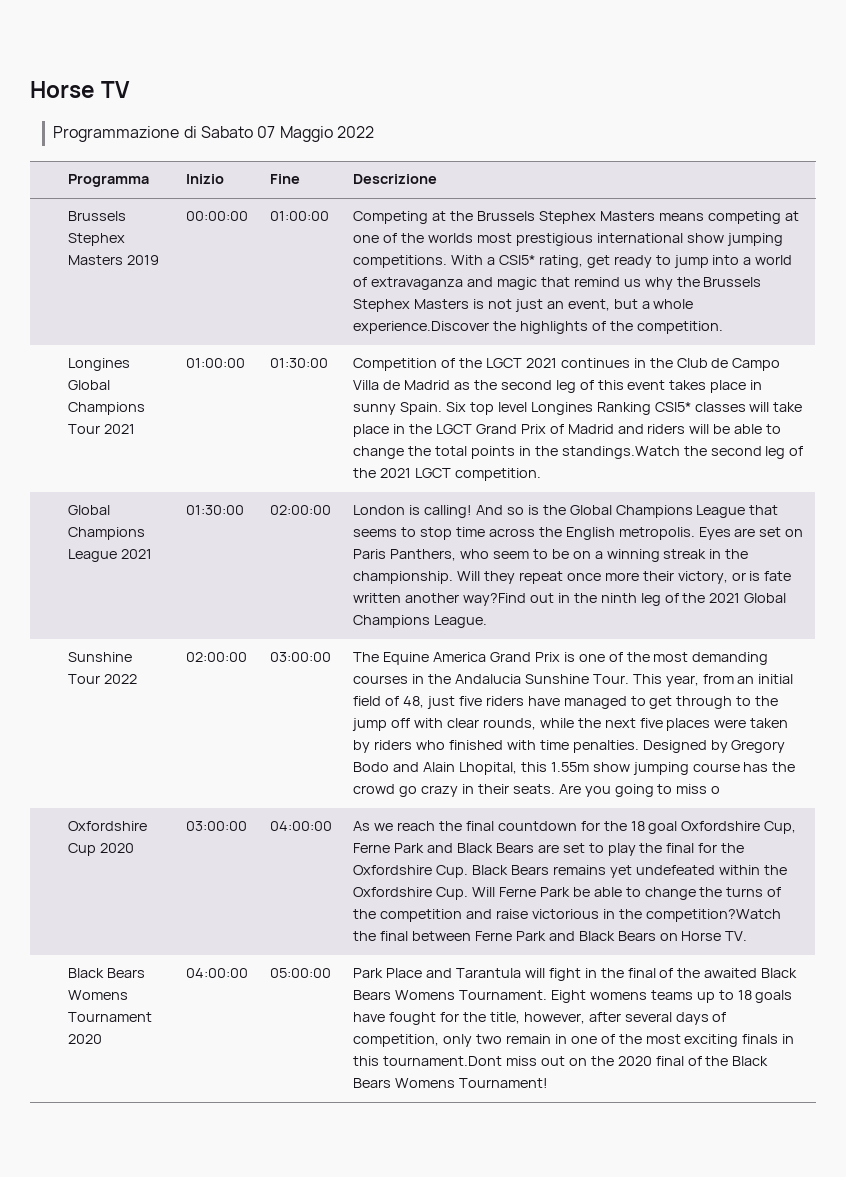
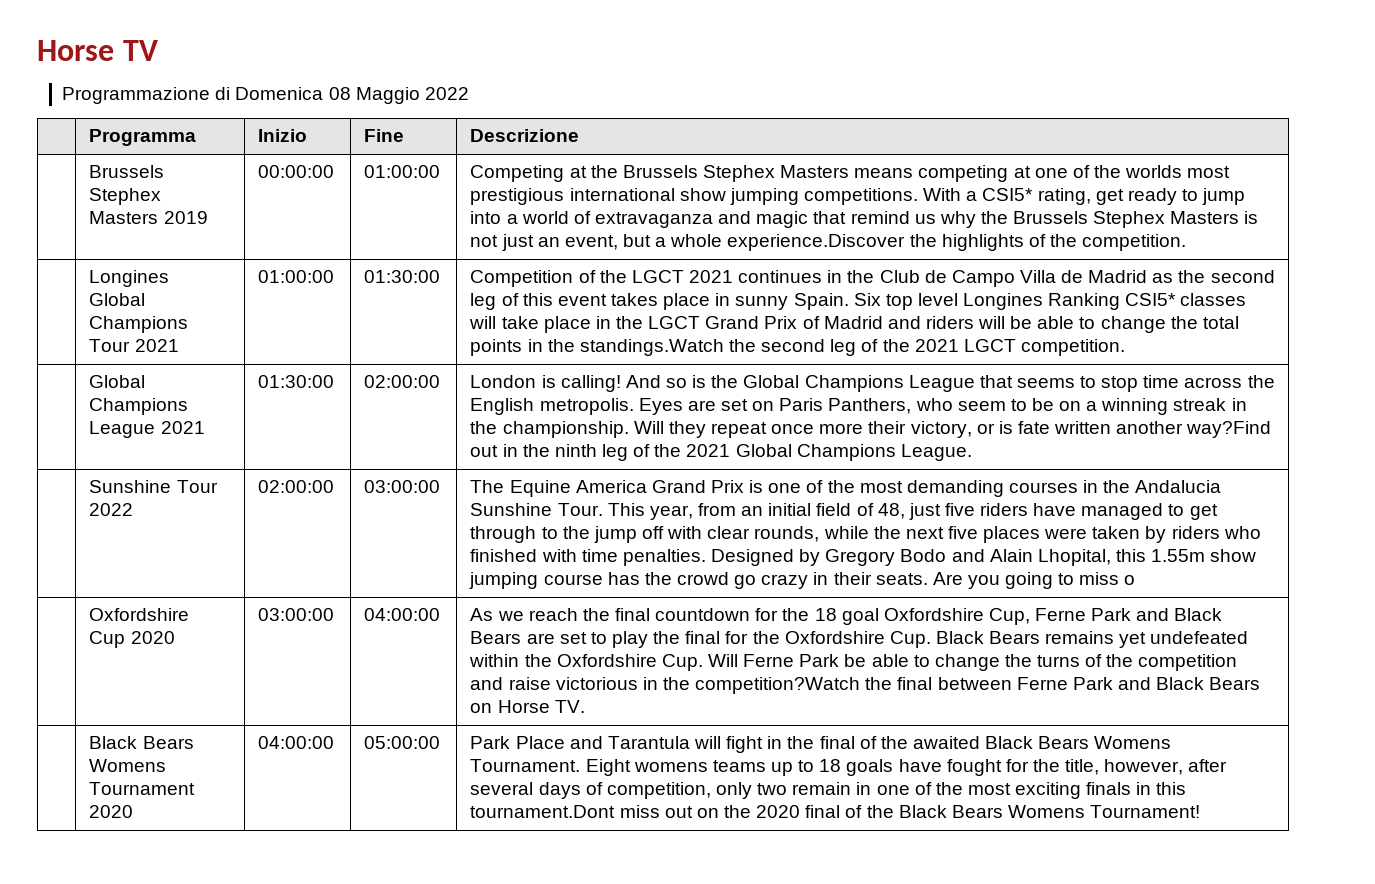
[201,126,276,138] Sabato 07 -> [235,87,351,100] Domenica 08

